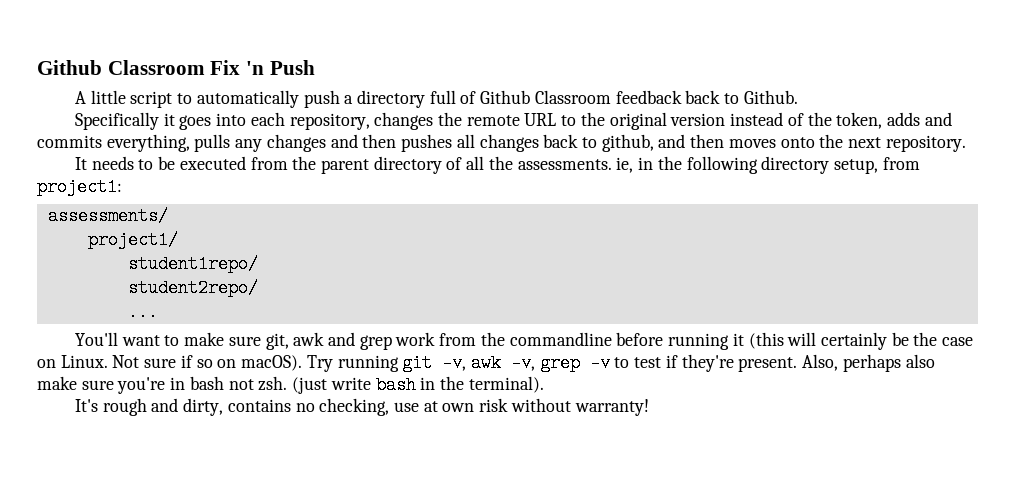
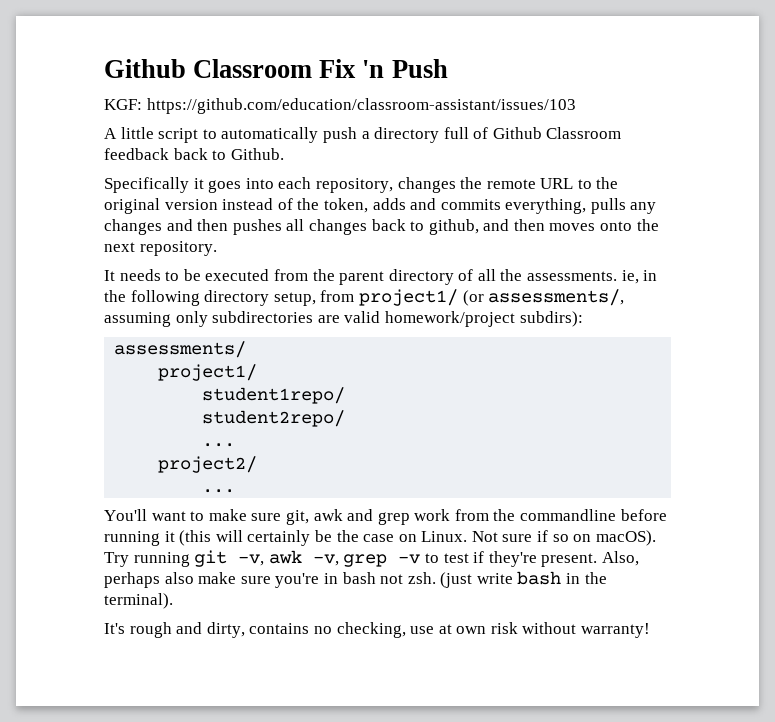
(315, 67) none -> [104,98,576,114] // KGF: https://github.com/education/classroom-assistant/issues/103
[37,178,122,196] project1: -> [358,289,625,306] [104,311,583,327] project1/ (or assessments/, assuming only subdirectories are valid homework/project subdirs):
(158, 312) none -> [158,456,258,473] [202,489,236,493] // project2/ // ...

